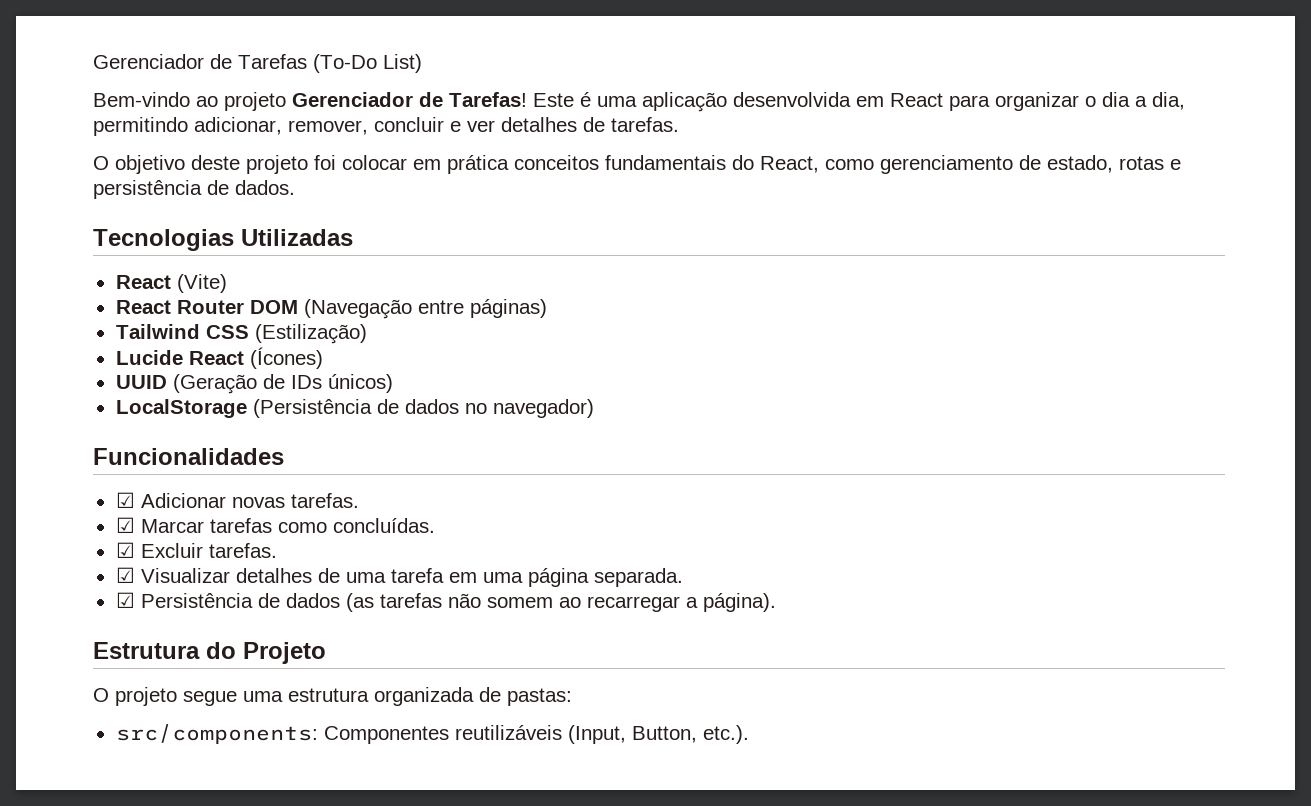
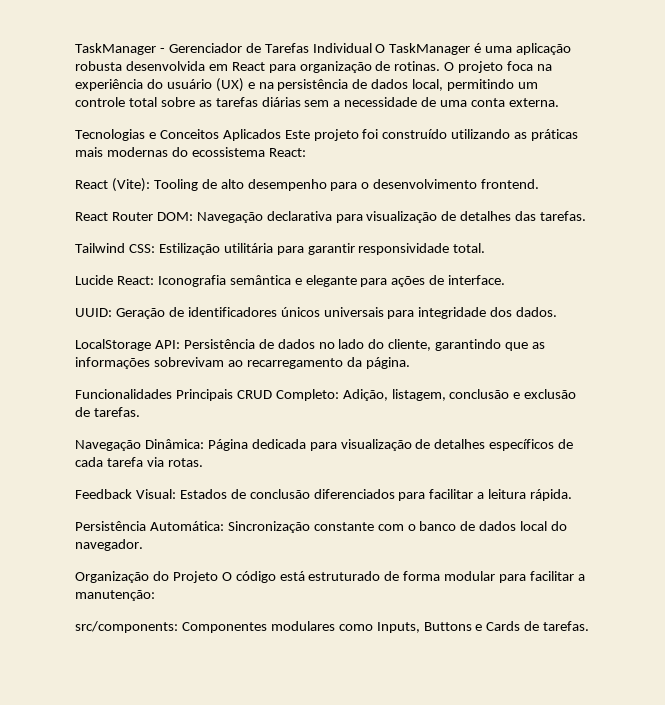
(93, 61) none -> [75,43,165,55] TaskManager -
[313,54,422,73] [93,92,574,111] (To-Do List) // Bem-vindo ao projeto Gerenciador de Tarefas! Este -> [312,43,471,55] Individual O TaskManager
(727, 102) none -> [75,61,122,71] robusta
[995,92,1185,111] [93,117,679,136] [93,155,1181,174] [93,180,295,199] [93,229,353,251] [115,274,227,293] [115,299,547,319] [115,324,367,344] [115,347,323,369] [115,374,393,394] [115,399,594,418] [93,448,284,465] [115,492,359,508] [115,517,435,533] [115,542,277,558] [115,567,683,587] [115,592,776,612] [93,642,326,664] [93,687,572,706] [115,724,749,744] organizar o dia a dia, permitindo adicionar, remover, concluir e ver detalhes de tarefas. // O objetivo deste projeto foi colocar em prática conceitos fundamentais do React, como gerenciamento de estado, rotas e persistência de dados. // Tecnologias Utilizadas // React (Vite) // React Router DOM (Navegação entre páginas) // Tailwind CSS (Estilização) // Lucide React (Ícones) // UUID (Geração de IDs únicos) // LocalStorage (Persistência de dados no navegador) // Funcionalidades // ☑ Adicionar novas tarefas. // ☑ Marcar tarefas como concluídas. // ☑ Excluir tarefas. // ☑ Visualizar detalhes de uma tarefa em uma página separada. // ☑ Persistência de dados (as tarefas não somem ao recarregar a página). // Estrutura do Projeto // O projeto segue uma estrutura organizada de pastas: // src/components: Componentes reutilizáveis (Input, Button, etc.). -> [299,61,553,73] [75,78,539,92] [75,97,559,107] [75,129,579,141] [75,147,306,157] [75,178,540,192] [75,211,587,223] [75,243,486,255] [75,275,506,287] [75,307,558,319] [75,339,546,351] [75,357,410,369] [75,389,577,401] [75,407,140,417] [75,439,574,451] [75,457,203,467] [75,489,573,501] [75,521,568,533] [75,539,143,551] [75,571,585,583] [75,590,155,601] [75,621,590,633] organização de rotinas. O projeto foca na experiência do usuário (UX) e na persistência de dados local, permitindo um controle total sobre as tarefas diárias sem a necessidade de uma conta externa. // Tecnologias e Conceitos Aplicados Este projeto foi construído utilizando as práticas mais modernas do ecossistema React: // React (Vite): Tooling de alto desempenho para o desenvolvimento frontend. // React Router DOM: Navegação declarativa para visualização de detalhes das tarefas. // Tailwind CSS: Estilização utilitária para garantir responsividade total. // Lucide React: Iconografia semântica e elegante para ações de interface. // UUID: Geração de identificadores únicos universais para integridade dos dados. // LocalStorage API: Persistência de dados no lado do cliente, garantindo que as informações sobrevivam ao recarregamento da página. // Funcionalidades Principais CRUD Completo: Adição, listagem, conclusão e exclusão de tarefas. // Navegação Dinâmica: Página dedicada para visualização de detalhes específicos de cada tarefa via rotas. // Feedback Visual: Estados de conclusão diferenciados para facilitar a leitura rápida. // Persistência Automática: Sincronização constante com o banco de dados local do navegador. // Organização do Projeto O código está estruturado de forma modular para facilitar a manutenção: // src/components: Componentes modulares como Inputs, Buttons e Cards de tarefas.

